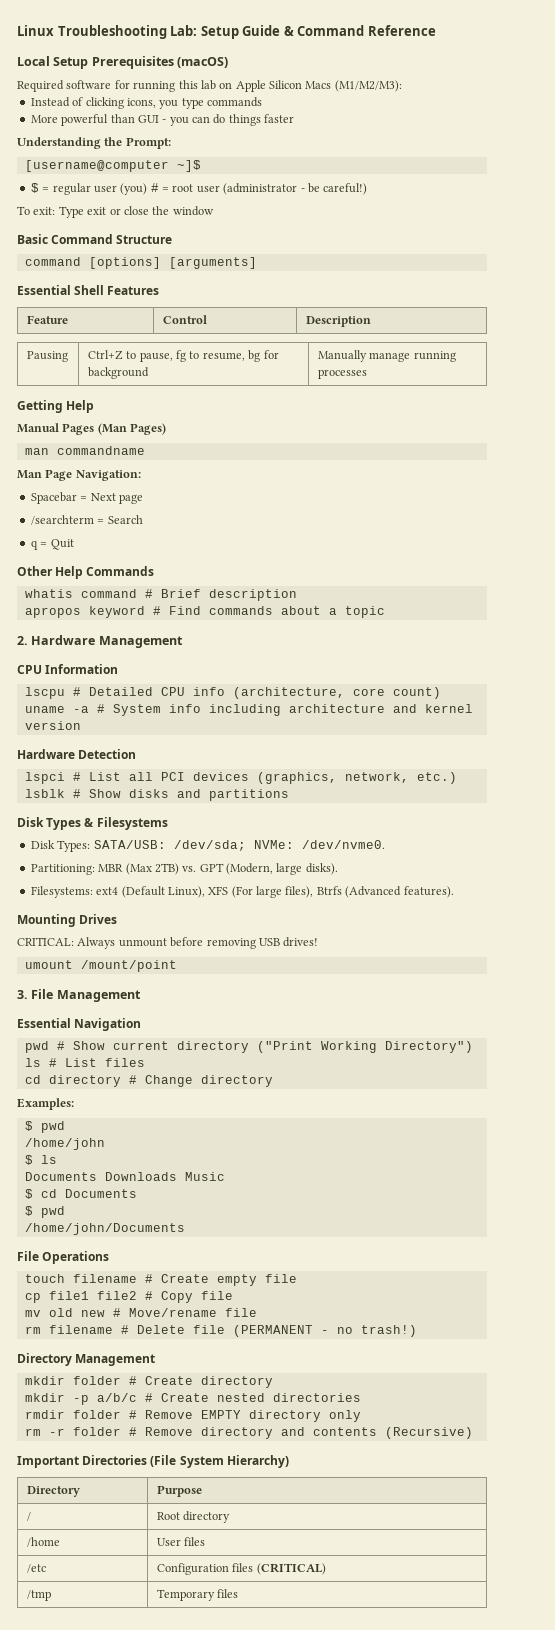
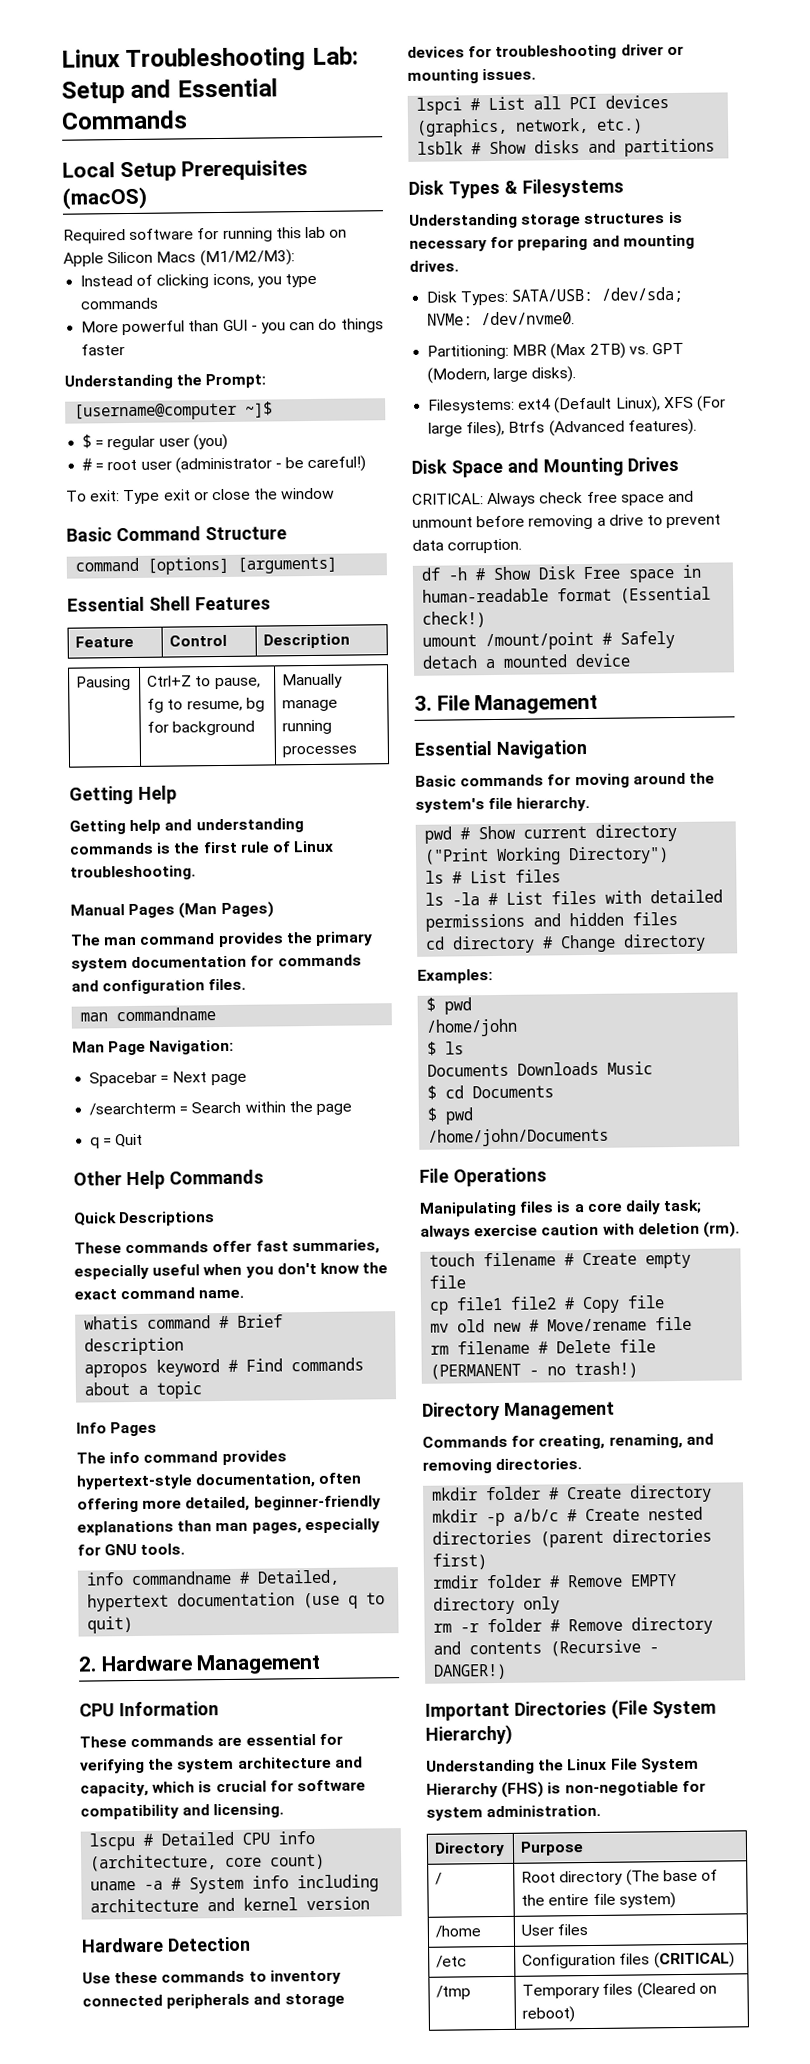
[242,25,436,36] Guide & Command Reference -> [130,78,278,98] [61,110,188,130] and Essential Commands
(148, 189) none -> (228, 442) //
[17,423,167,435] Manual Pages (Man Pages) -> [69,818,304,835] [69,840,335,855] [70,865,196,881] [70,901,274,919] [70,931,373,948] [71,954,362,972] [71,978,247,995] Getting help and understanding commands is the first rule of Linux troubleshooting. // Manual Pages (Man Pages) // The man command provides the primary system documentation for commands and configuration files.
(143, 519) none -> [244,1101,352,1115] within the page
(155, 571) none -> [73,1211,216,1227] [74,1239,380,1255] [74,1262,389,1280] [74,1287,245,1300] // Quick Descriptions // These commands offer fast summaries, especially useful when you don't know the exact command name.
(385, 612) none -> [76,1421,158,1437] [76,1450,287,1466] [76,1472,362,1490] [77,1495,381,1513] [77,1518,380,1536] [77,1543,186,1556] [86,1569,341,1586] [87,1592,386,1612] [87,1616,134,1634] // Info Pages // The info command provides hypertext-style documentation, often offering more detailed, beginner-friendly explanations than man pages, especially for GNU tools. // info commandname # Detailed, hypertext documentation (use q to quit)
(119, 669) none -> [79,1733,343,1748] [79,1756,363,1774] [80,1779,366,1797] [80,1803,285,1820] // These commands are essential for verifying the system architecture and capacity, which is crucial for software compatibility and licensing.
(137, 754) none -> [82,1969,341,1985] [82,1993,345,2009] [407,44,684,60] [407,68,537,84] // Use these commands to inventory connected peripherals and storage devices for troubleshooting driver or mounting issues.
(168, 823) none -> [409,211,683,229] [409,234,695,252] [409,260,459,272] // Understanding storage structures is necessary for preparing and mounting drives.
(454, 892) none -> [411,458,539,478] Disk Space and
[118,937,319,949] [24,960,177,972] unmount before removing USB drives! // umount /mount/point -> [539,490,694,506] [412,514,722,530] [412,538,523,554] [421,564,703,583] [422,586,712,604] [422,611,487,628] [422,631,676,651] [422,653,631,669] check free space and unmount before removing a drive to prevent data corruption. // df -h # Show Disk Free space in human-readable format (Essential check!) // umount /mount/point # Safely detach a mounted device
(142, 1024) none -> [415,772,715,789] [415,796,591,813] // Basic commands for moving around the system's file hierarchy.
(145, 1062) none -> [425,889,724,906] [425,911,679,932] // ls -la # List files with detailed permissions and hidden files
(110, 1257) none -> [419,1199,703,1217] [420,1221,740,1240] // Manipulating files is a core daily task; always exercise caution with deletion (rm).
(156, 1360) none -> [422,1433,714,1450] [422,1458,583,1474] // Commands for creating, renaming, and removing directories.
(361, 1397) none -> [540,1528,713,1548] [432,1553,488,1570] (parent directories first)
[384,1427,473,1439] (Recursive) -> [550,1639,660,1657] [433,1663,508,1680] (Recursive - DANGER!)
(289, 1461) none -> [426,1757,699,1775] [426,1780,706,1798] [426,1804,602,1821] // Understanding the Linux File System Hierarchy (FHS) is non-negotiable for system administration.
(231, 1517) none -> [625,1869,718,1886] [521,1892,676,1909] (The base of the entire file system)
(239, 1593) none -> [636,1981,717,1999] [522,2006,576,2023] (Cleared on reboot)

